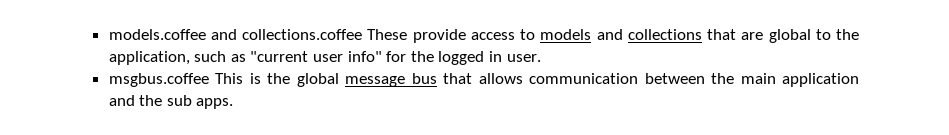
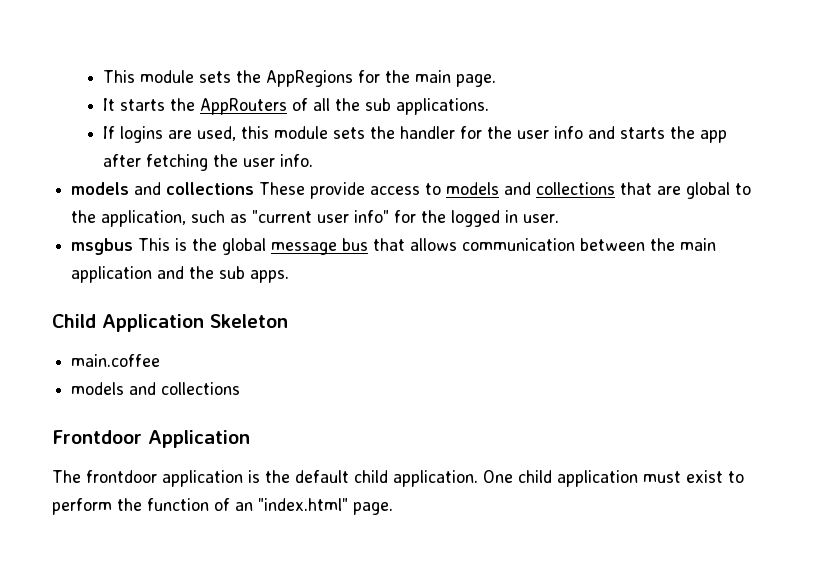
[108,29,363,40] models.coffee and collections.coffee -> [103,70,497,87] [103,98,490,115] [103,126,728,143] [103,154,314,171] [71,182,255,195] This module sets the AppRegions for the main page. // It starts the AppRouters of all the sub applications. // If logins are used, this module sets the handler for the user info and starts the app after fetching the user info. // models and collections
[108,73,209,87] msgbus.coffee -> [71,238,134,255] msgbus
(234, 103) none -> [52,314,288,332] [71,354,161,367] [71,382,241,395] [52,430,250,448] [52,470,744,487] [52,498,393,515] // Child Application Skeleton // main.coffee // models and collections // Frontdoor Application // The frontdoor application is the default child application. One child application must exist to perform the function of an "index.html" page.

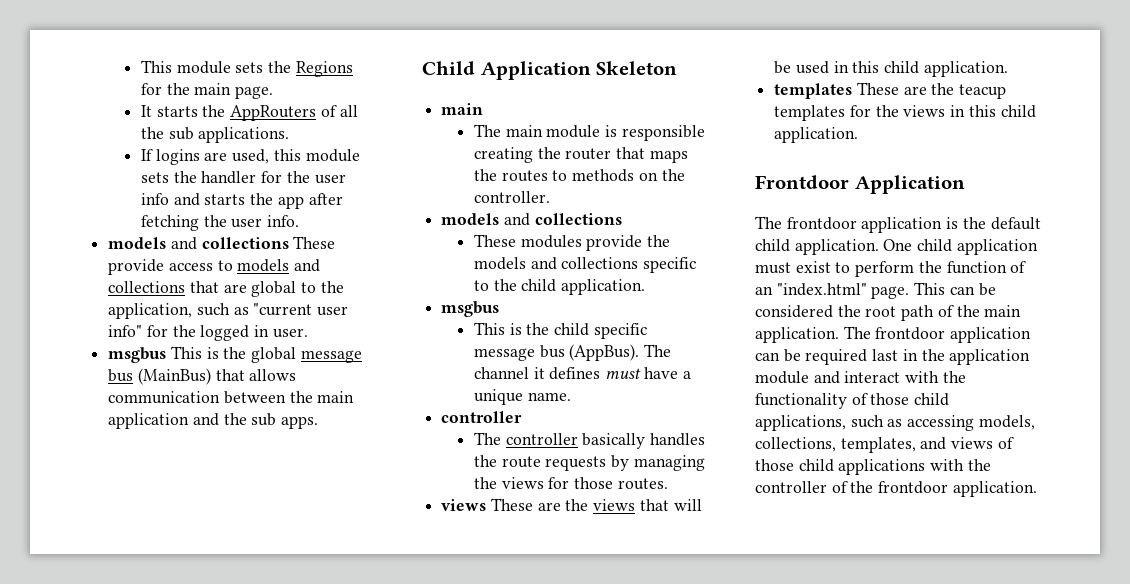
[266,70,354,87] AppRegions -> [295,61,353,77] Regions
(369, 244) none -> [137,368,211,385] (MainBus)
[71,354,161,367] [71,382,241,395] main.coffee // models and collections -> [441,103,484,115] [473,124,705,141] [473,147,688,163] [473,169,685,182] [473,191,550,203] [441,213,622,226] [473,234,671,251] [473,257,697,273] [473,279,646,295] [441,301,500,317] [473,322,647,339] [473,344,672,361] [473,367,691,380] [473,389,571,405] [441,411,523,423] [473,432,706,449] [473,455,705,471] [473,477,668,490] [441,498,702,511] [774,61,1008,77] [774,82,1007,99] [774,105,1036,121] [774,127,859,143] main // The main module is responsible creating the router that maps the routes to methods on the controller. // models and collections // These modules provide the models and collections specific to the child application. // msgbus // This is the child specific message bus (AppBus). The channel it defines must have a unique name. // controller // The controller basically handles the route requests by managing the views for those routes. // views These are the views that will be used in this child application. // templates These are the teacup templates for the views in this child application.
(393, 508) none -> [914,282,996,296] [755,305,1022,321] [755,326,1032,343] [755,349,1031,365] [755,371,966,384] [755,393,950,409] [755,415,1035,431] [755,437,1014,453] [755,459,991,475] [755,481,1037,497] This can be considered the root path of the main application. The frontdoor application can be required last in the application module and interact with the functionality of those child applications, such as accessing models, collections, templates, and views of those child applications with the controller of the frontdoor application.

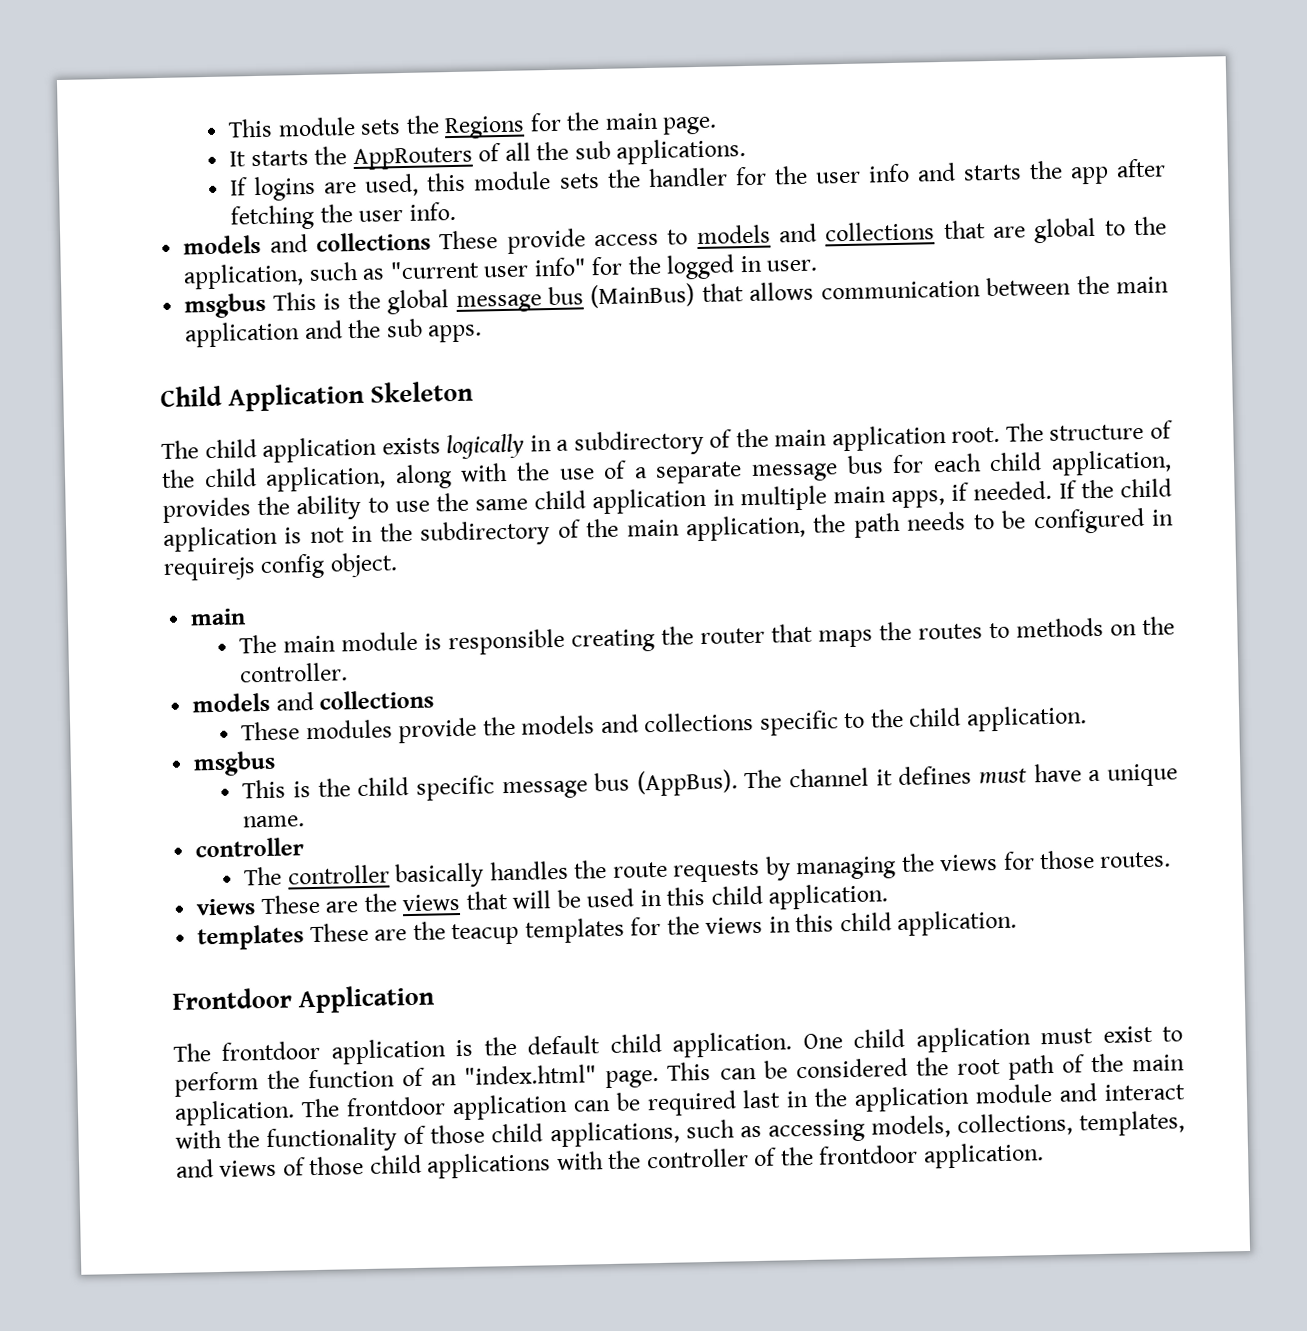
(678, 68) none -> [161,420,1173,463] [161,449,1173,492] [162,478,1172,523] [163,507,1174,552] [163,552,398,581] // The child application exists logically in a subdirectory of the main application root. The structure of the child application, along with the use of a separate message bus for each child application, provides the ability to use the same child application in multiple main apps, if needed. If the child application is not in the subdirectory of the main application, the path needs to be configured in requirejs config object.

